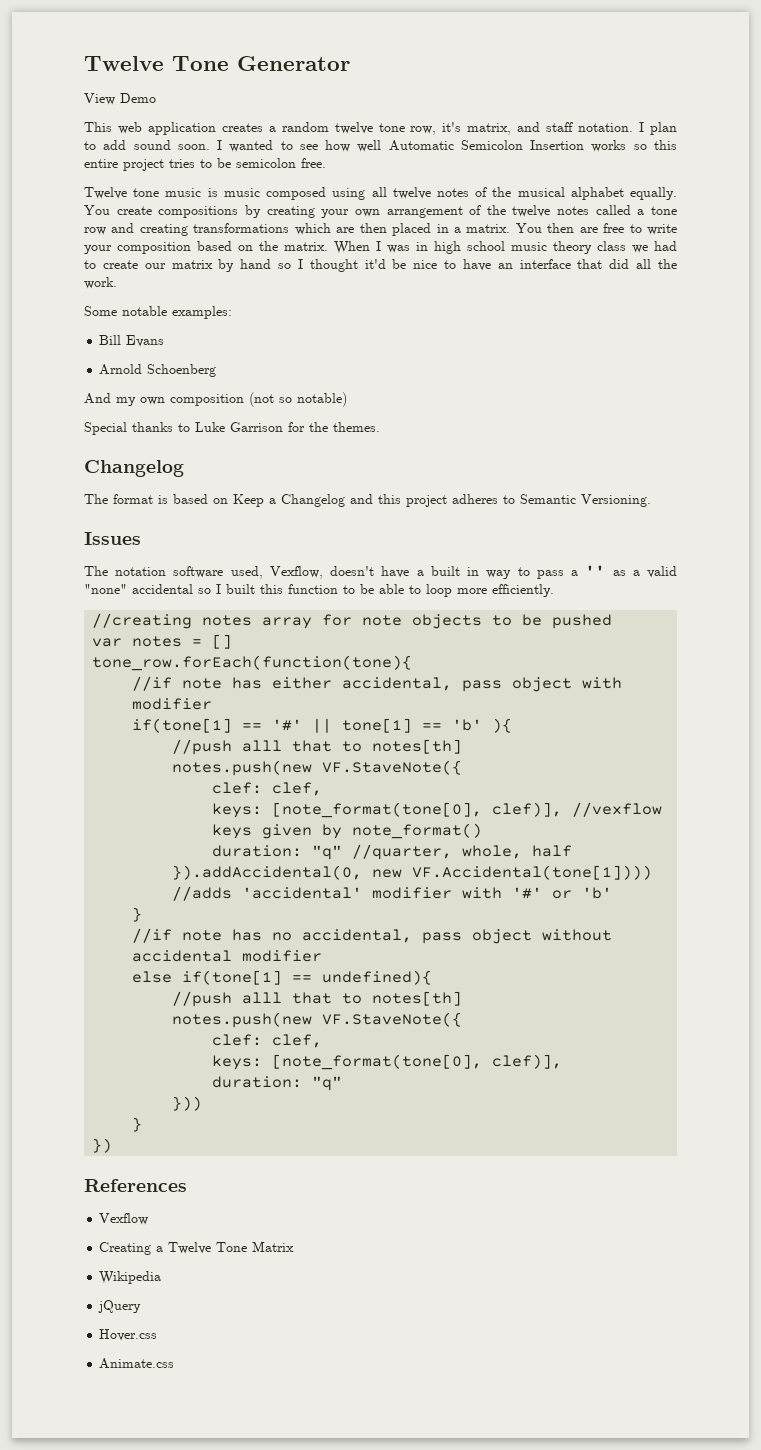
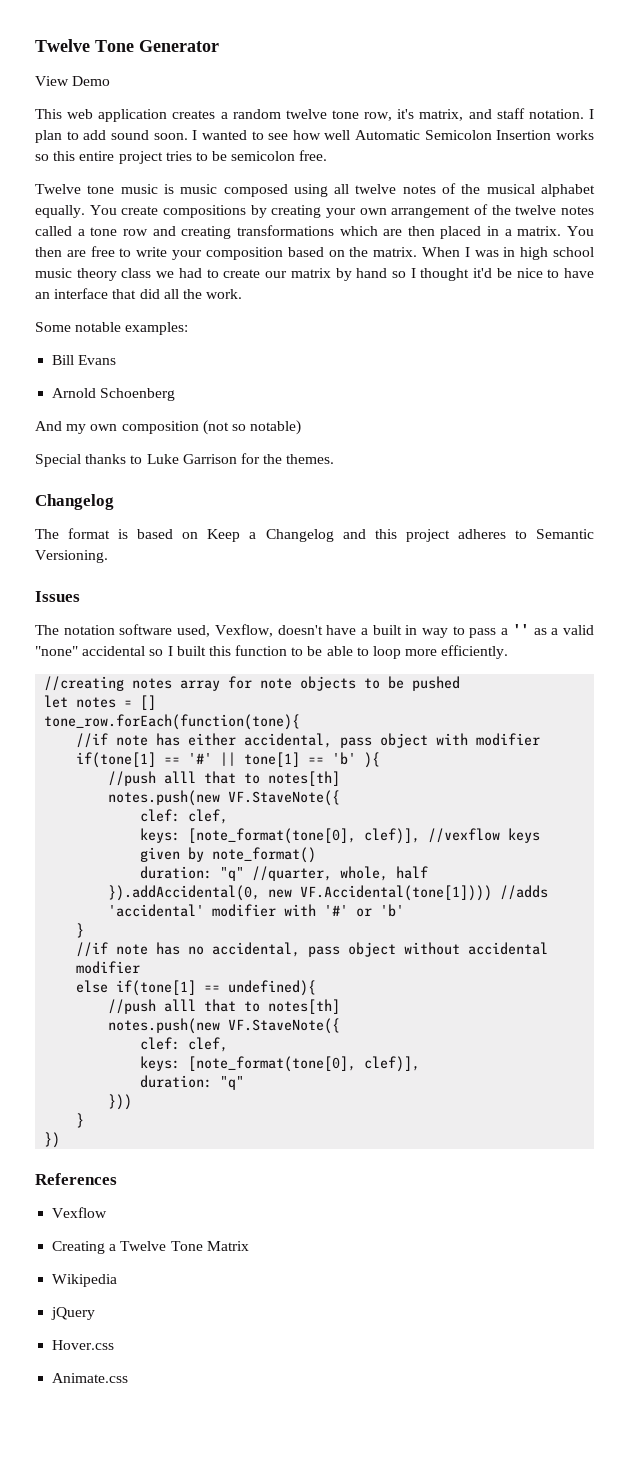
[92,638,123,647] var -> [44,695,69,708] let

